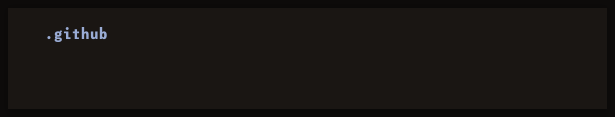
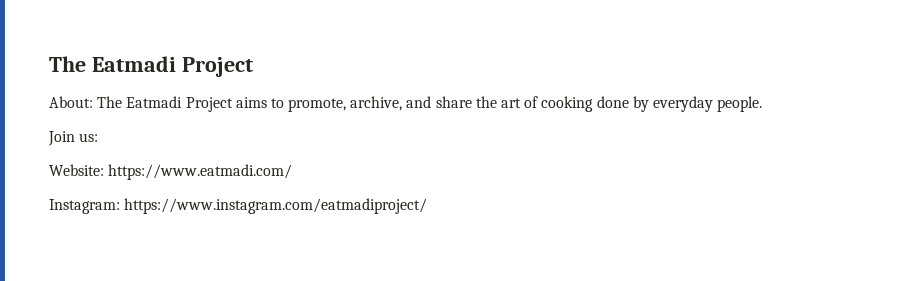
[45,27,108,43] .github -> [49,56,253,77] [49,96,763,112] [48,131,99,146] [49,164,293,180] [49,198,428,214] The Eatmadi Project // About: The Eatmadi Project aims to promote, archive, and share the art of cooking done by everyday people. // Join us: // Website: https://www.eatmadi.com/ // Instagram: https://www.instagram.com/eatmadiproject/

